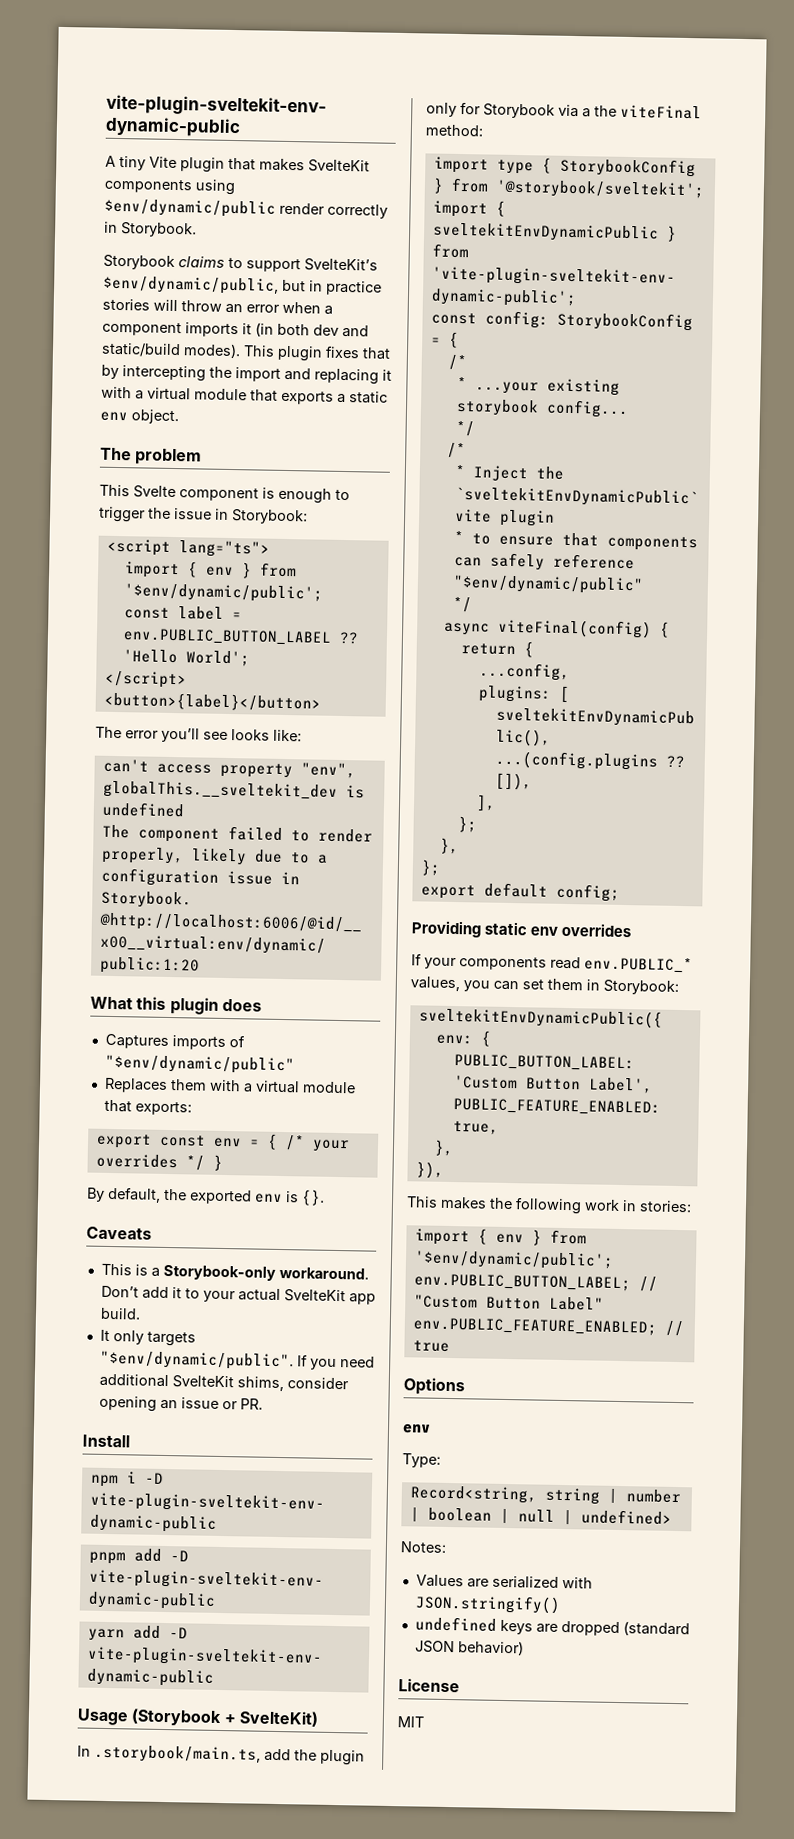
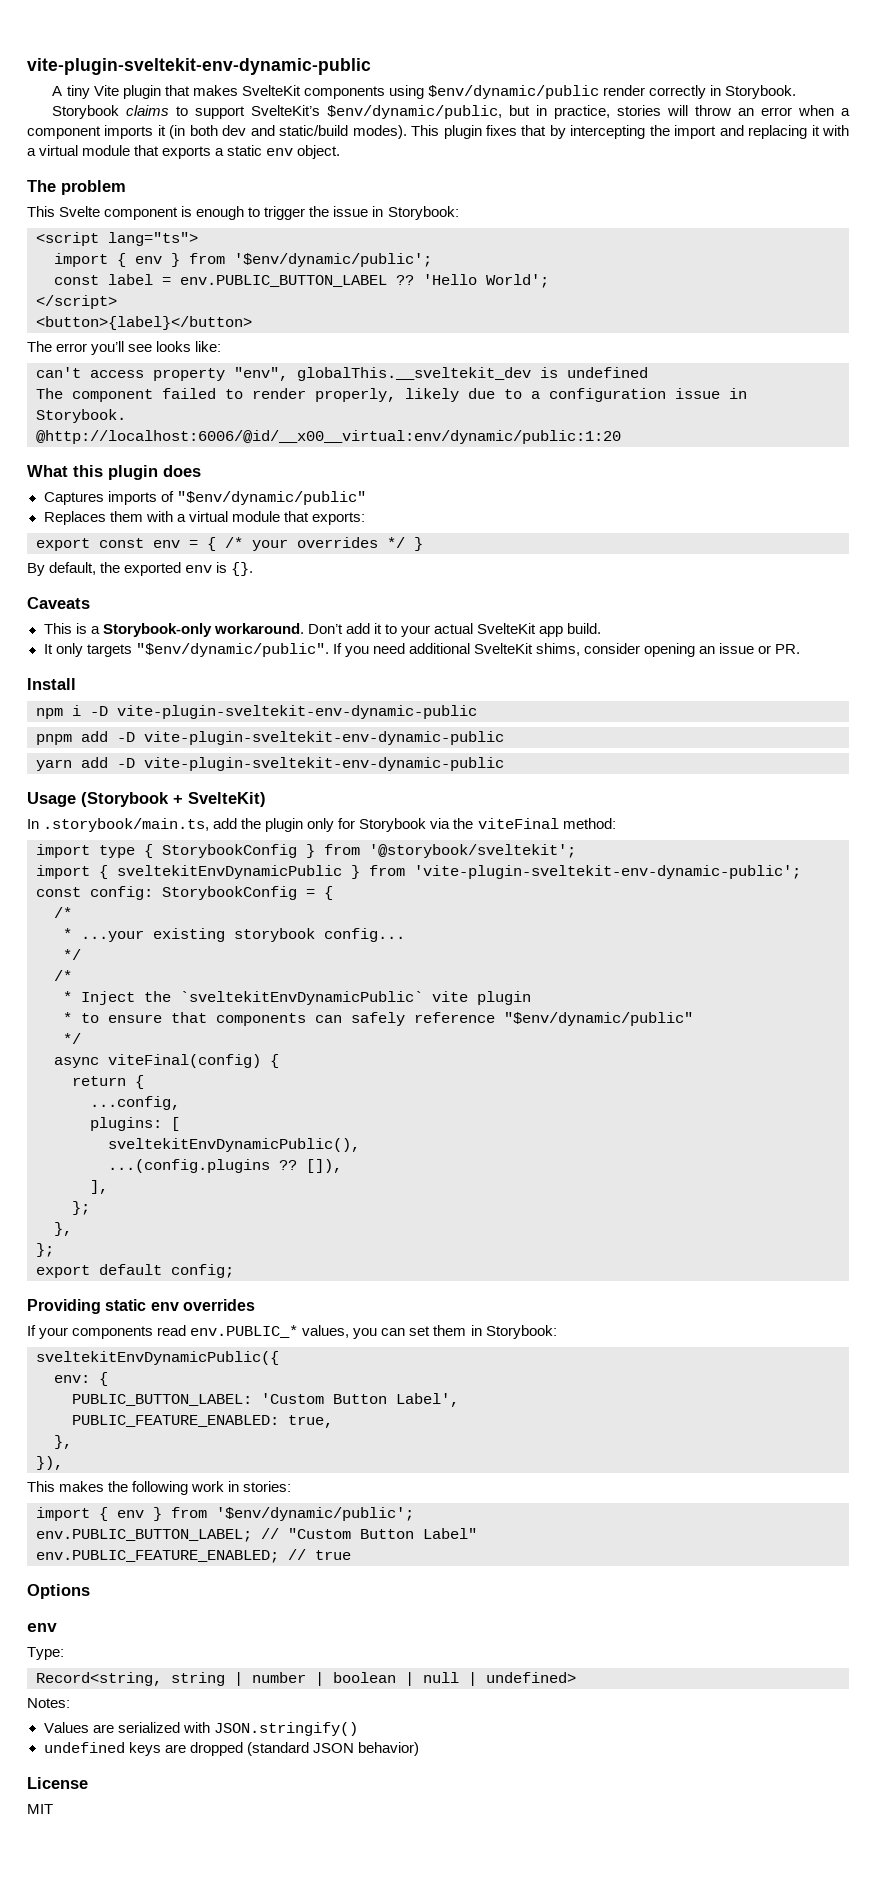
[326,280,382,296] practice -> [554,105,611,119] practice,
[582,108,591,118] a -> (451, 823) none

